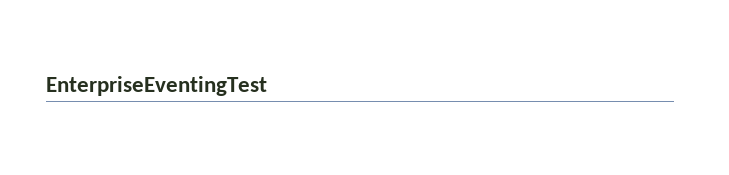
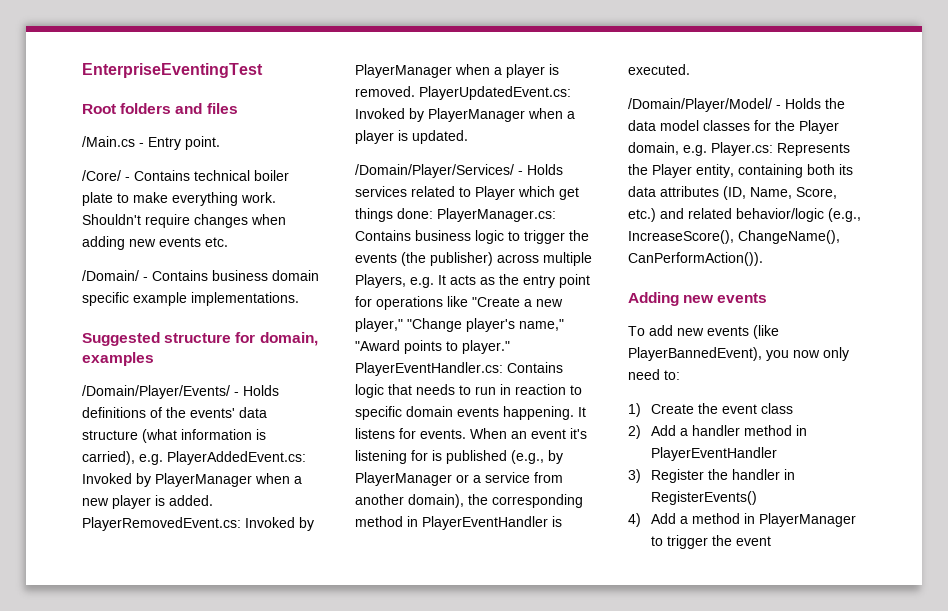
(267, 86) none -> [82,103,238,114] [82,136,220,150] [82,170,289,181] [82,192,276,206] [82,214,286,228] [82,236,228,250] [82,270,319,281] [82,292,299,306] [82,332,318,346] [82,352,154,366] [82,385,279,399] [82,407,267,418] [82,429,266,443] [82,451,306,465] [82,473,302,487] [82,495,213,509] [82,517,314,531] [355,64,559,78] [355,86,571,100] [355,108,575,122] [355,130,468,144] [355,164,563,178] [355,186,579,200] [355,208,556,222] [355,230,589,244] [355,252,592,266] [355,274,590,288] [355,296,563,310] [355,318,564,332] [355,340,510,354] [355,362,563,376] [355,384,582,398] [355,406,586,420] [355,428,587,439] [355,450,563,464] [355,472,563,486] [355,494,583,508] [355,516,562,530] [628,64,690,75] [628,98,845,112] [628,120,839,134] [628,142,850,156] [628,164,853,178] [628,186,837,200] [628,208,861,222] [628,230,840,244] [628,252,763,266] [628,292,768,306] [628,325,779,339] [628,347,849,361] [628,369,680,380] [628,403,794,417] [628,425,808,439] [651,447,778,461] [628,469,796,483] [651,491,758,505] [628,513,857,527] [651,535,772,549] // Root folders and files // /Main.cs - Entry point. // /Core/ - Contains technical boiler plate to make everything work. Shouldn't require changes when adding new events etc. // /Domain/ - Contains business domain specific example implementations. // Suggested structure for domain, examples // /Domain/Player/Events/ - Holds definitions of the events' data structure (what information is carried), e.g. PlayerAddedEvent.cs: Invoked by PlayerManager when a new player is added. PlayerRemovedEvent.cs: Invoked by PlayerManager when a player is removed. PlayerUpdatedEvent.cs: Invoked by PlayerManager when a player is updated. // /Domain/Player/Services/ - Holds services related to Player which get things done: PlayerManager.cs: Contains business logic to trigger the events (the publisher) across multiple Players, e.g. It acts as the entry point for operations like "Create a new player," "Change player's name," "Award points to player." PlayerEventHandler.cs: Contains logic that needs to run in reaction to specific domain events happening. It listens for events. When an event it's listening for is published (e.g., by PlayerManager or a service from another domain), the corresponding method in PlayerEventHandler is executed. // /Domain/Player/Model/ - Holds the data model classes for the Player domain, e.g. Player.cs: Represents the Player entity, containing both its data attributes (ID, Name, Score, etc.) and related behavior/logic (e.g., IncreaseScore(), ChangeName(), CanPerformAction()). // Adding new events // To add new events (like PlayerBannedEvent), you now only need to: // 1) Create the event class // 2) Add a handler method in PlayerEventHandler // 3) Register the handler in RegisterEvents() // 4) Add a method in PlayerManager to trigger the event

